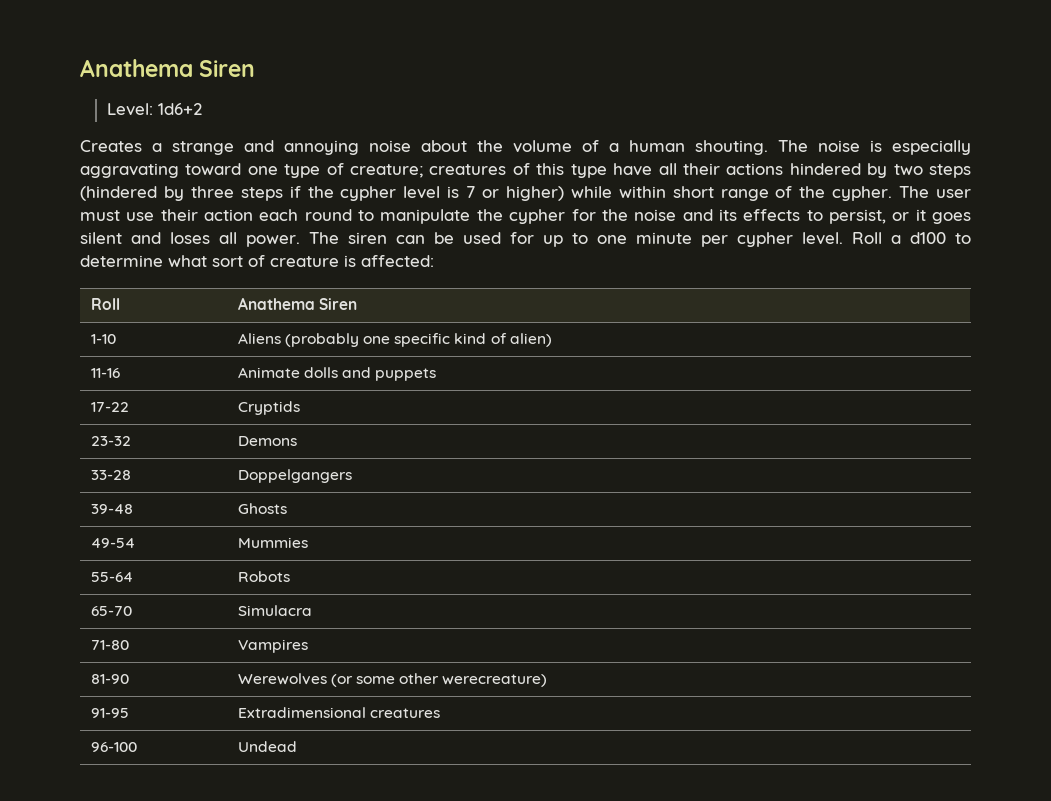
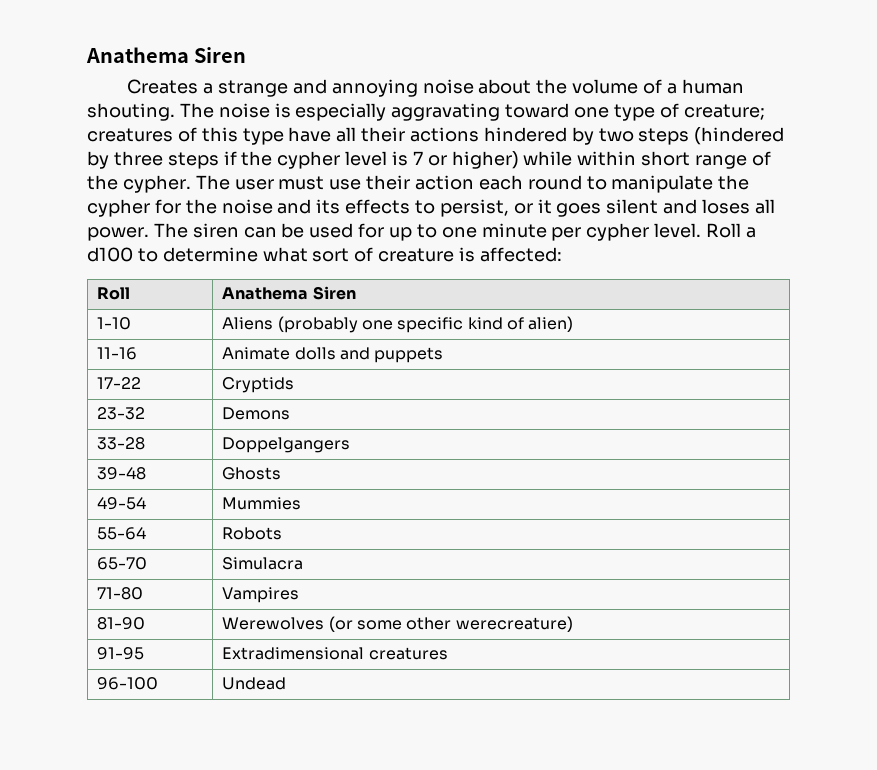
[80,59,256,77] [106,103,202,116] Anathema Siren // Level: 1d6+2 -> [86,47,247,63] Anathema Siren

